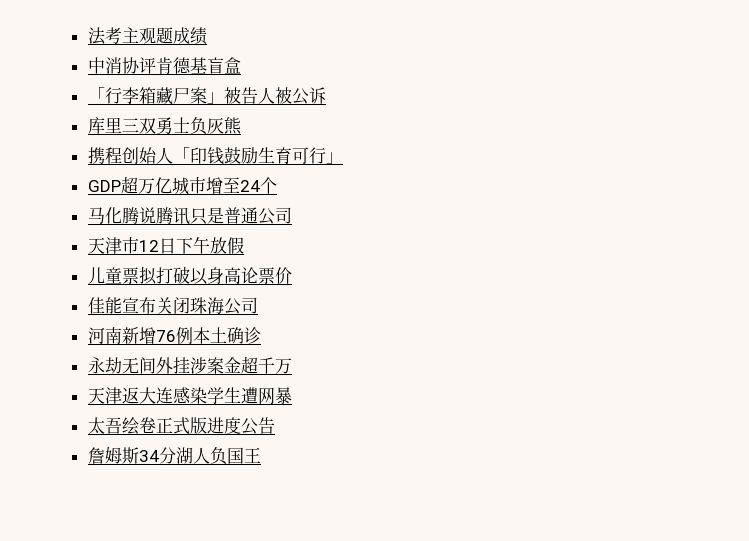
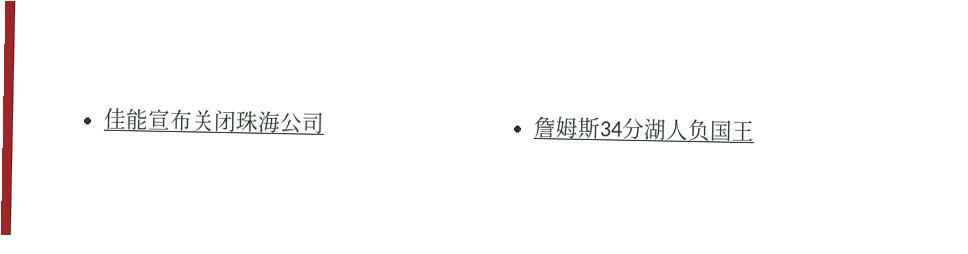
[87,27,207,45] [87,57,241,75] [87,87,326,105] [87,117,242,135] [87,147,343,165] [87,176,277,195] [87,207,292,225] [87,237,244,254] [87,266,292,285] 法考主观题成绩 // 中消协评肯德基盲盒 // 「行李箱藏尸案」被告人被公诉 // 库里三双勇士负灰熊 // 携程创始人「印钱鼓励生育可行」 // GDP超万亿城市增至24个 // 马化腾说腾讯只是普通公司 // 天津市12日下午放假 // 儿童票拟打破以身高论票价 // -> (102, 119) none
[87,327,261,344] [87,356,292,374] [87,387,292,405] [87,417,275,435] // 河南新增76例本土确诊 // 永劫无间外挂涉案金超千万 // 天津返大连感染学生遭网暴 // 太吾绘卷正式版进度公告 -> (325, 122) none

